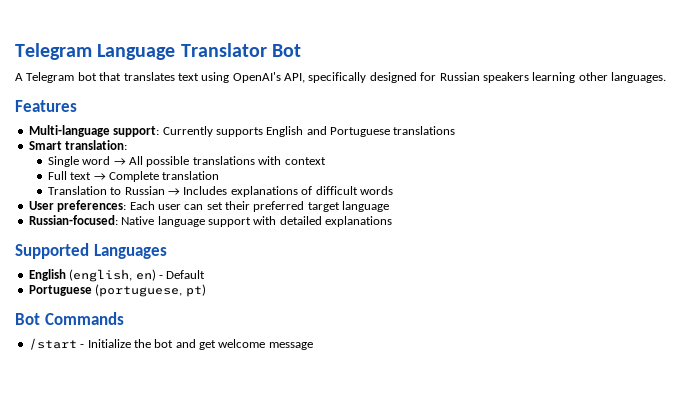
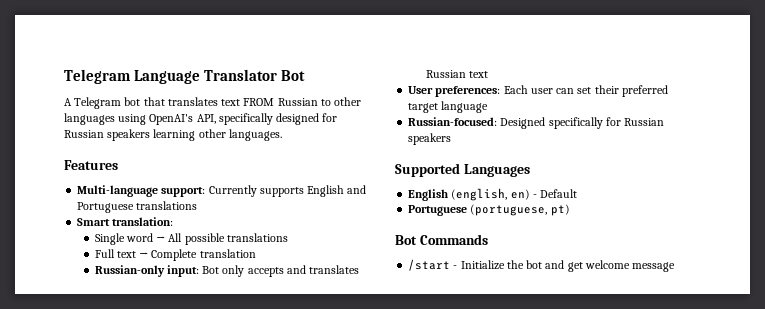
(199, 77) none -> [243,97,362,106] [64,113,115,125] FROM Russian to other languages
[258,156,326,165] with context -> (288, 237) none
[47,186,393,197] Translation to Russian → Includes explanations of difficult words -> [94,265,360,277] [425,70,488,78] Russian-only input: Bot only accepts and translates Russian text
[121,216,392,227] Native language support with detailed explanations -> [500,117,665,129] [408,133,452,145] Designed specifically for Russian speakers

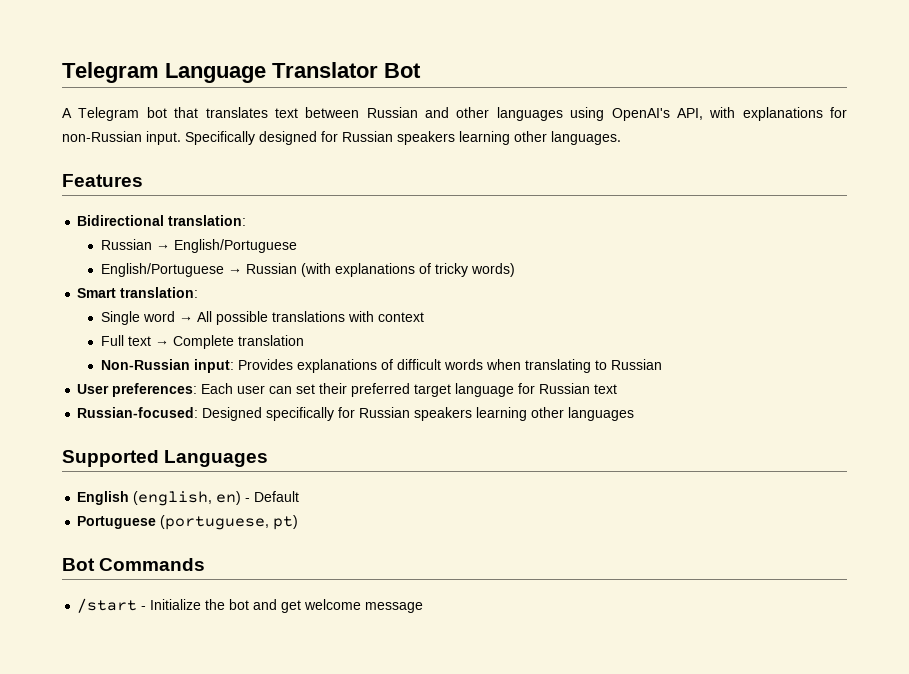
[243,98,331,106] FROM Russian to -> [305,107,449,118] between Russian and
[218,113,273,125] specifically -> [709,107,847,121] [62,131,255,145] with explanations for non-Russian input. Specifically
[77,185,367,197] [77,201,198,213] Multi-language support: Currently supports English and Portuguese translations -> [77,215,247,226] [100,239,297,253] [100,263,515,277] Bidirectional translation: // Russian → English/Portuguese // English/Portuguese → Russian (with explanations of tricky words)
(288, 237) none -> [347,311,424,322] with context
[94,265,360,277] [425,70,488,78] Russian-only input: Bot only accepts and translates Russian text -> [100,359,662,373] Non-Russian input: Provides explanations of difficult words when translating to Russian
(489, 107) none -> [518,383,618,394] for Russian text
(452, 139) none -> [476,407,635,421] learning other languages

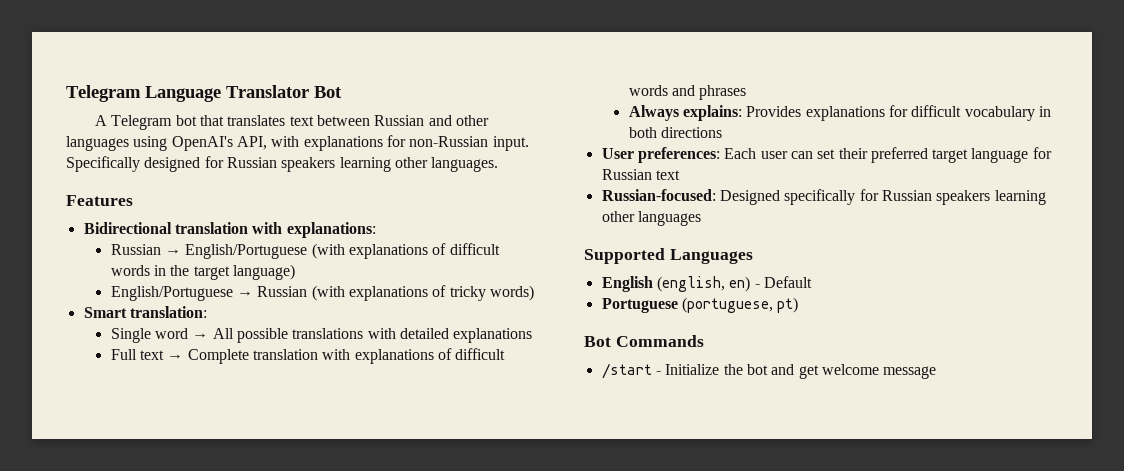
[168,215,247,226] translation: -> [174,222,376,238] translation with explanations:
(297, 246) none -> [311,243,500,259] [110,264,295,280] (with explanations of difficult words in the target language)
[377,312,424,322] context -> [399,328,533,343] detailed explanations
[100,359,662,373] // Non-Russian input: Provides explanations of difficult words when translating to Russian -> [322,348,506,364] [628,85,747,100] [628,105,1051,121] [628,127,722,138] with explanations of difficult words and phrases // Always explains: Provides explanations for difficult vocabulary in both directions

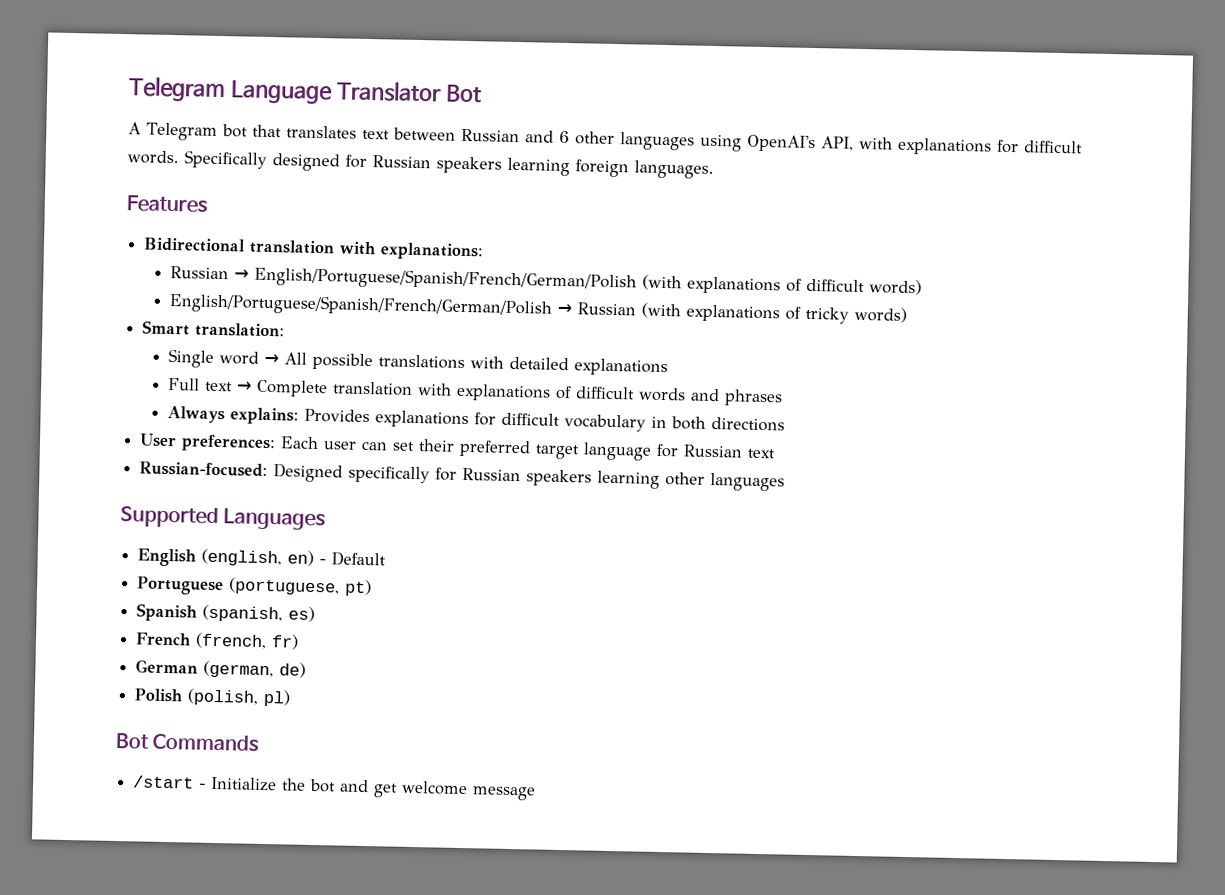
(452, 120) none -> [558,130,570,144] 6
[409,136,529,151] non-Russian input. -> [1023,140,1083,154] [127,150,179,165] difficult words.
[394,157,428,168] other -> [575,159,629,178] foreign
[185,244,308,259] English/Portuguese -> [253,266,637,293] English/Portuguese/Spanish/French/German/Polish
[110,264,295,280] [110,286,233,301] words in the target language) // English/Portuguese -> [868,279,922,296] [168,292,552,319] words) // English/Portuguese/Spanish/French/German/Polish
(799, 305) none -> [136,603,316,623] [135,632,300,650] [135,659,307,679] [134,688,292,707] // Spanish (spanish, es) // French (french, fr) // German (german, de) // Polish (polish, pl)

